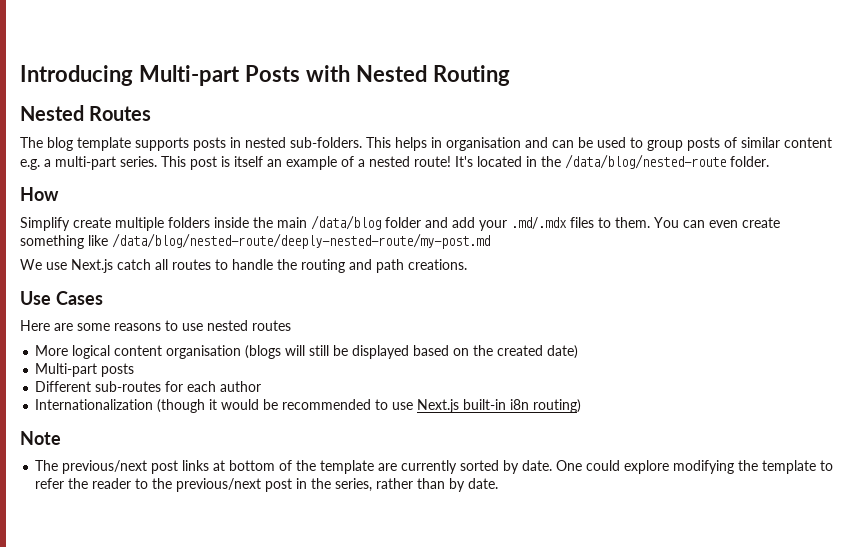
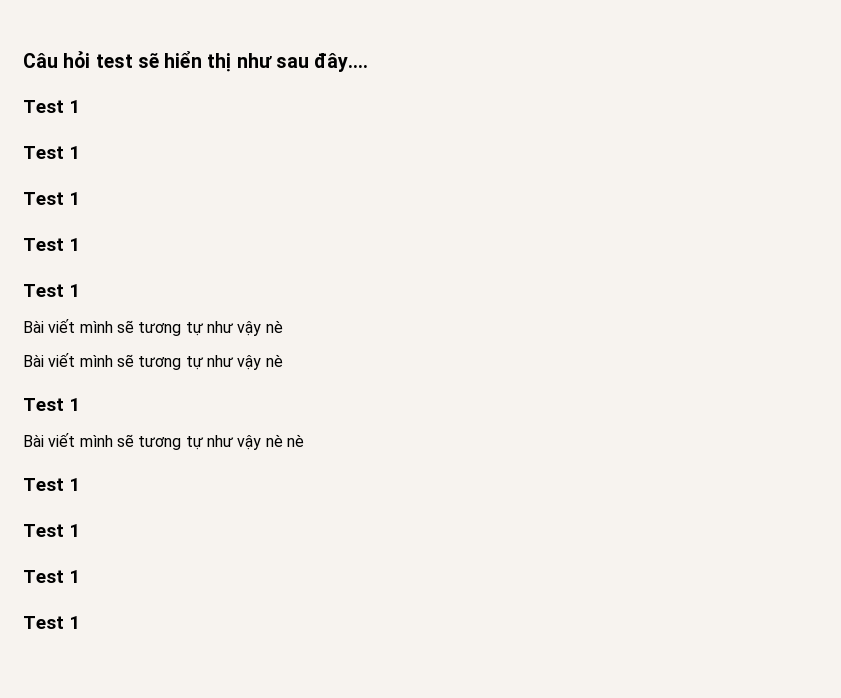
[20,65,510,86] [20,105,152,121] [20,137,832,151] [20,154,769,170] [20,187,59,201] [20,215,780,231] [20,233,490,249] [20,259,467,273] [20,291,103,305] [20,320,291,331] [35,345,579,359] [35,363,135,377] [35,381,262,392] [35,399,582,413] [20,431,61,445] [35,460,834,474] [35,478,499,492] Introducing Multi-part Posts with Nested Routing // Nested Routes // The blog template supports posts in nested sub-folders. This helps in organisation and can be used to group posts of similar content e.g. a multi-part series. This post is itself an example of a nested route! It's located in the /data/blog/nested-route folder. // How // Simplify create multiple folders inside the main /data/blog folder and add your .md/.mdx files to them. You can even create something like /data/blog/nested-route/deeply-nested-route/my-post.md // We use Next.js catch all routes to handle the routing and path creations. // Use Cases // Here are some reasons to use nested routes // More logical content organisation (blogs will still be displayed based on the created date) // Multi-part posts // Different sub-routes for each author // Internationalization (though it would be recommended to use Next.js built-in i8n routing) // Note // The previous/next post links at bottom of the template are currently sorted by date. One could explore modifying the template to refer the reader to the previous/next post in the series, rather than by date. -> [23,51,369,72] [23,100,80,113] [23,146,80,159] [23,192,80,205] [23,238,80,251] [23,284,80,297] [23,319,283,336] [23,353,283,370] [23,398,80,411] [23,433,304,450] [23,478,80,491] [23,524,80,537] [23,570,80,583] [23,616,80,629] Câu hỏi test sẽ hiển thị như sau đây.... // Test 1 // Test 1 // Test 1 // Test 1 // Test 1 // Bài viết mình sẽ tương tự như vậy nè // Bài viết mình sẽ tương tự như vậy nè // Test 1 // Bài viết mình sẽ tương tự như vậy nè nè // Test 1 // Test 1 // Test 1 // Test 1

